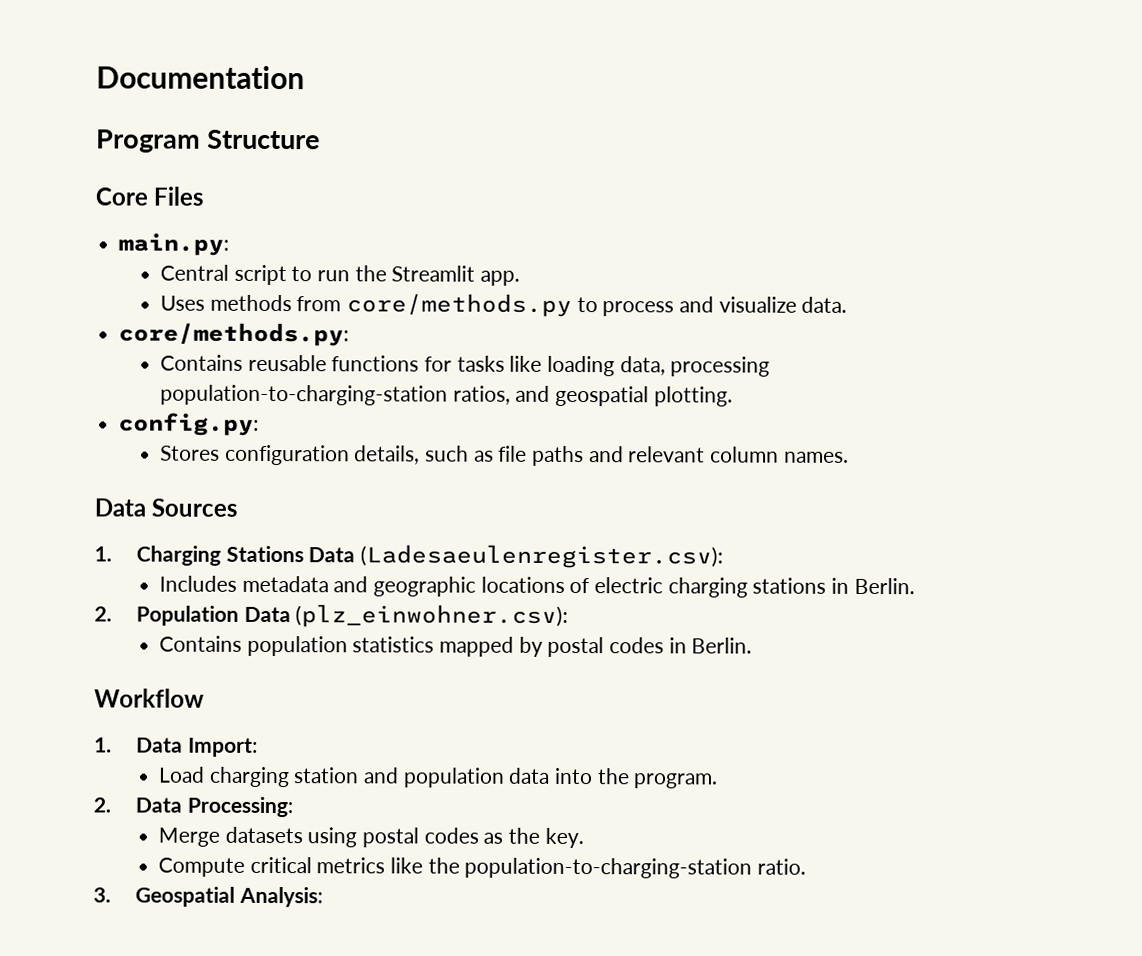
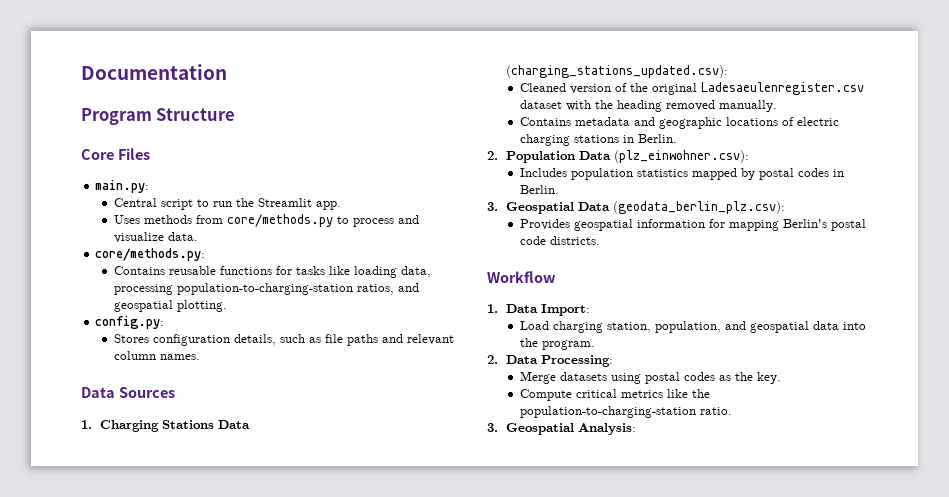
[360,544,724,569] [159,575,238,592] (Ladesaeulenregister.csv): // Includes -> [505,65,728,78] [520,82,865,95] [520,100,778,112] [520,117,572,126] (charging_stations_updated.csv): // Cleaned version of the original Ladesaeulenregister.csv dataset with the heading removed manually. // Contains
[159,635,243,652] Contains -> [520,168,568,177] Includes
(753, 645) none -> [487,201,785,214] [520,219,867,231] [520,236,601,245] // 3. Geospatial Data (geodata_berlin_plz.csv): // Provides geospatial information for mapping Berlin's postal code districts.
[293,767,505,788] station and population -> [607,321,810,333] station, population, and geospatial

